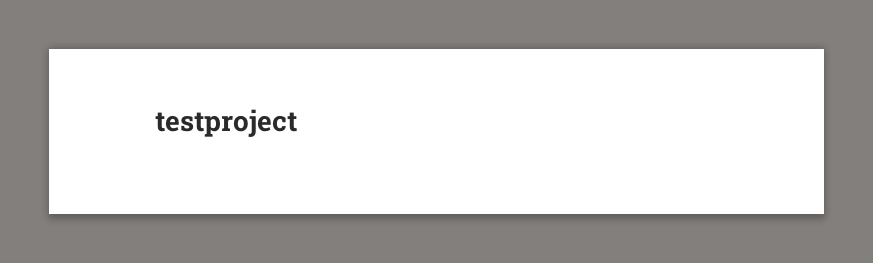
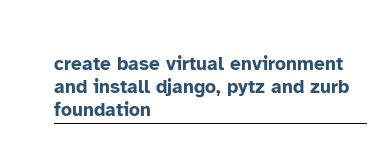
[155,109,297,137] testproject -> [54,55,343,70] [54,78,349,98] [54,101,151,116] create base virtual environment and install django, pytz and zurb foundation

